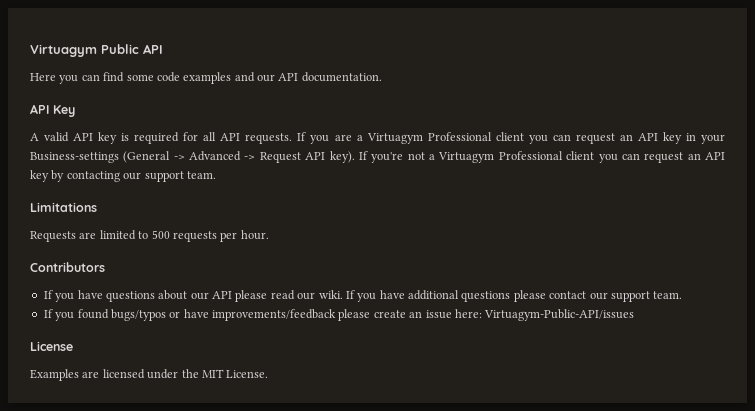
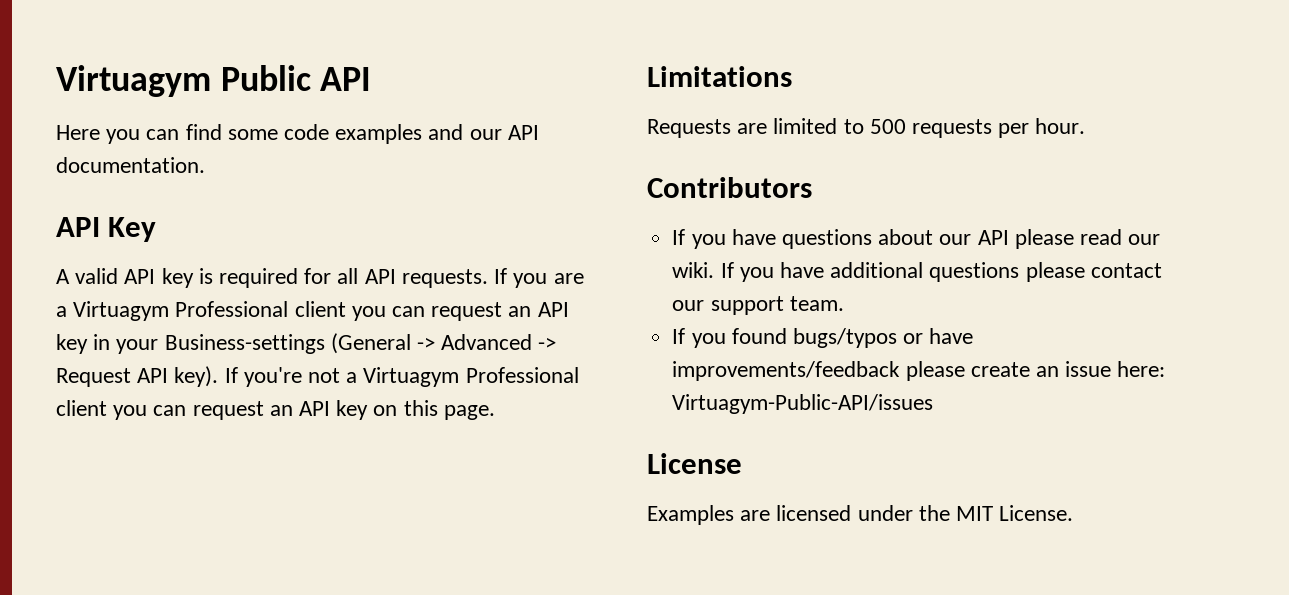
[51,170,216,182] by contacting our support team. -> [373,400,495,420] on this page.

